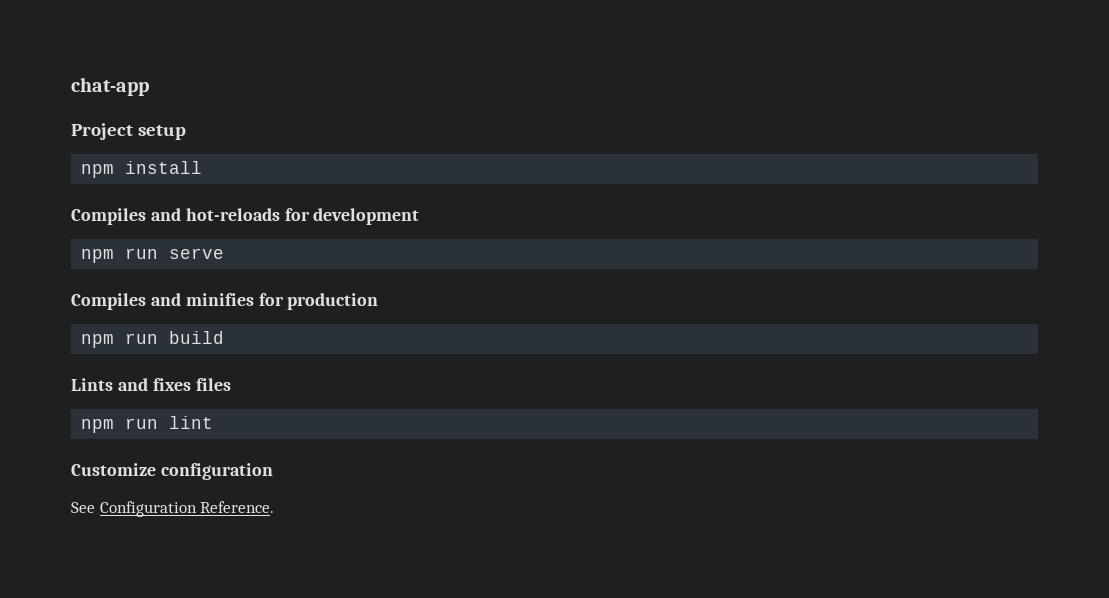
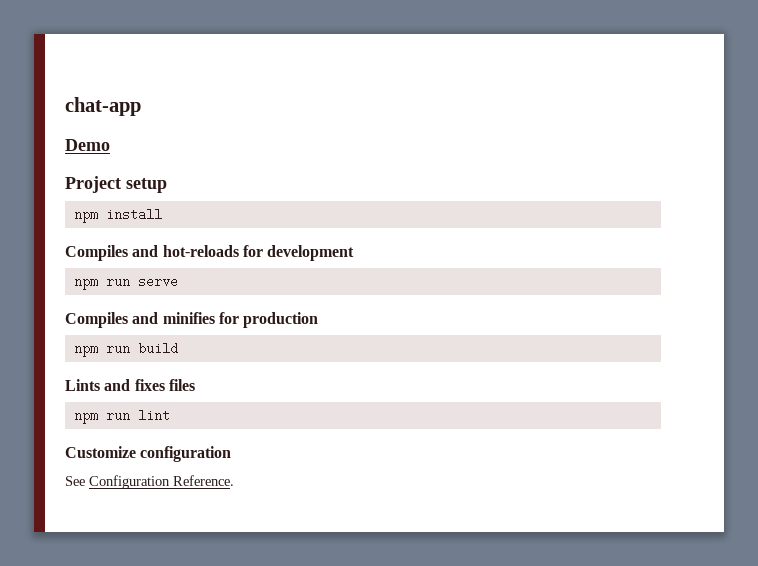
(149, 86) none -> [65,139,110,151] // Demo

